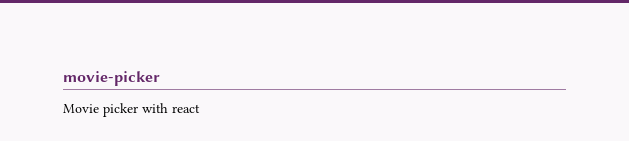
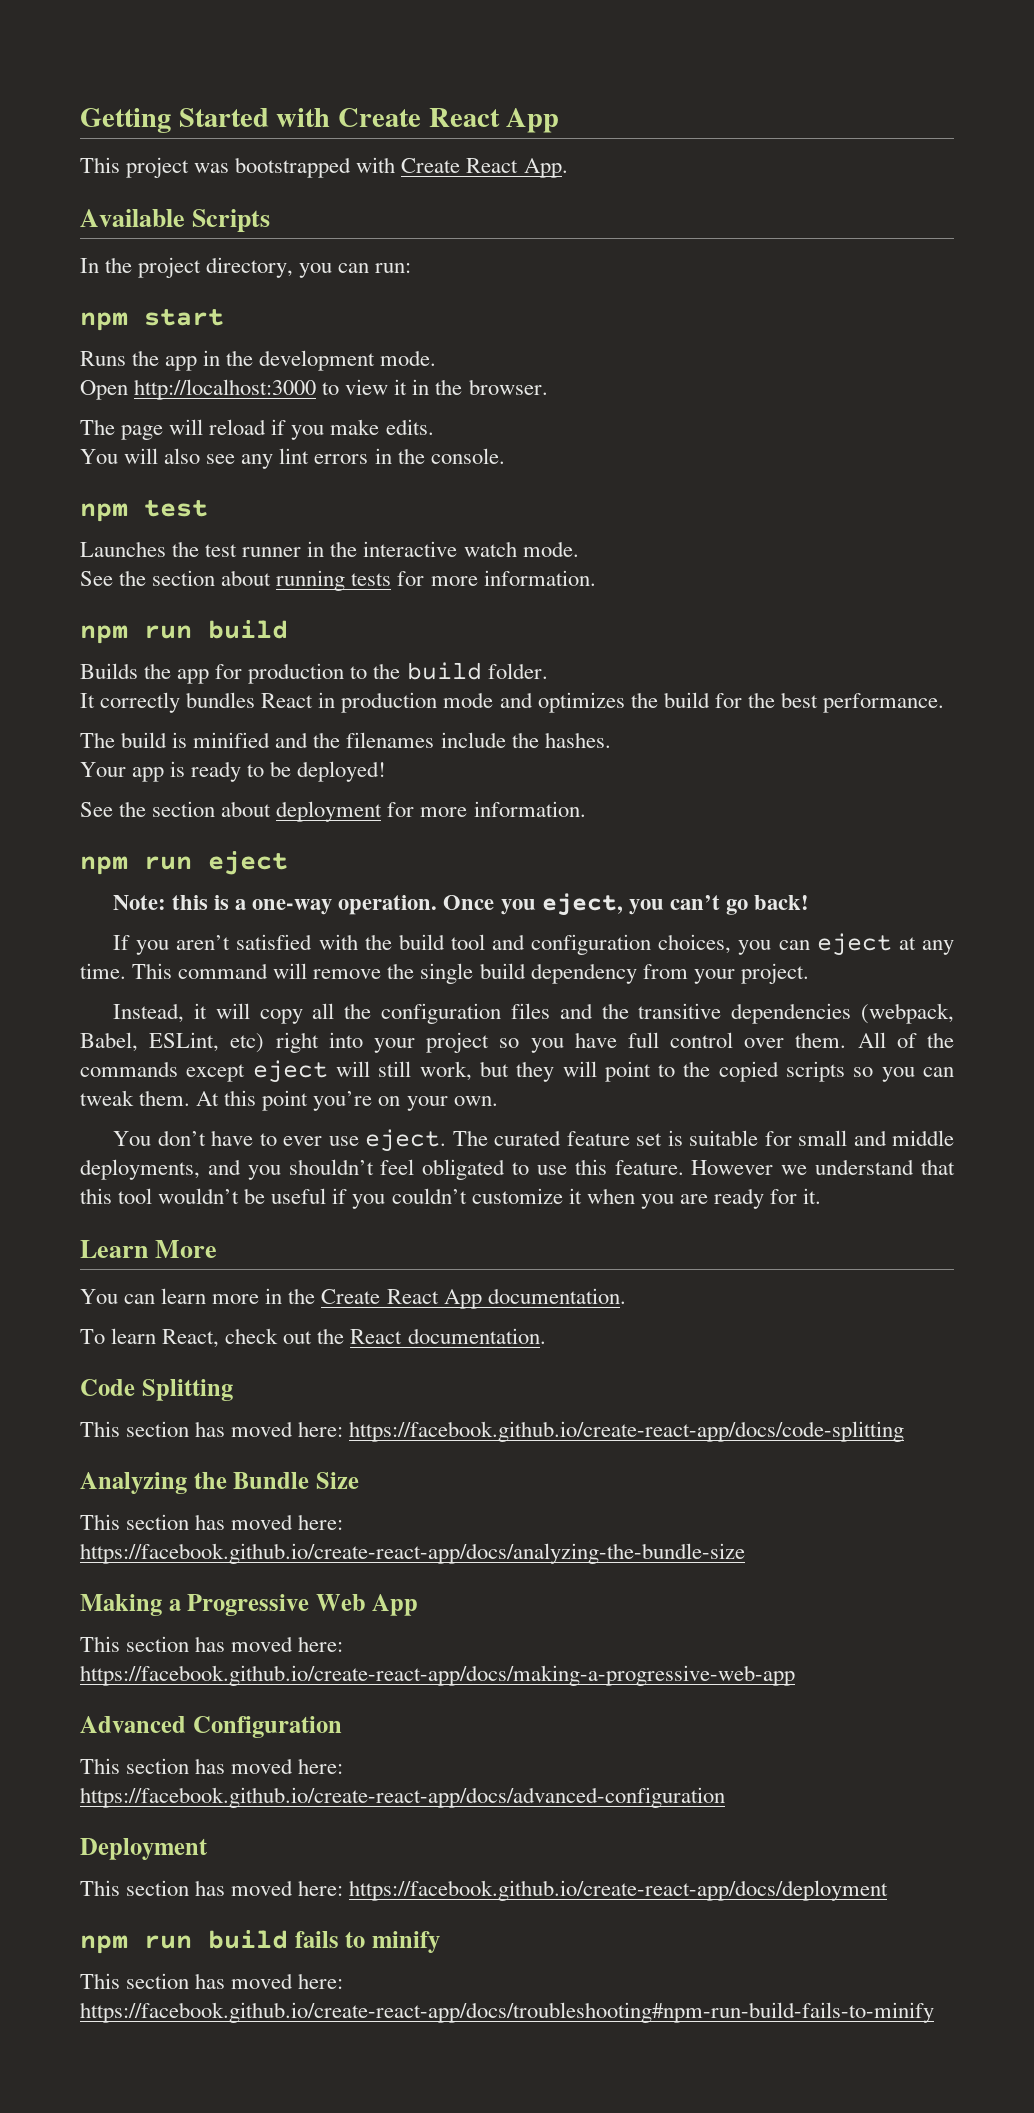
[63,71,160,86] [63,103,200,117] movie-picker // Movie picker with react -> [80,108,560,133] [80,157,568,178] [80,209,271,232] [80,257,412,278] [80,309,224,331] [80,350,437,371] [80,379,548,400] [80,419,434,440] [80,448,505,469] [80,500,208,522] [80,541,579,557] [80,570,596,591] [80,620,288,644] [80,662,548,684] [80,692,945,713] [80,732,611,748] [80,761,387,782] [80,801,586,822] [80,851,288,875] [113,893,809,916] [113,933,954,956] [80,963,809,984] [113,1003,954,1024] [80,1032,954,1053] [80,1060,954,1083] [80,1090,498,1111] [113,1129,954,1152] [80,1159,955,1180] [80,1188,822,1209] [80,1240,218,1258] [80,1288,626,1309] [80,1328,546,1348] [80,1379,233,1401] [80,1421,905,1442] [80,1472,359,1494] [80,1514,344,1530] [80,1543,745,1564] [80,1594,419,1616] [80,1636,344,1652] [80,1665,795,1686] [80,1716,342,1738] [80,1758,344,1774] [80,1787,725,1808] [80,1838,208,1860] [80,1880,889,1901] [80,1930,440,1954] [80,1973,344,1989] [80,2002,934,2023] Getting Started with Create React App // This project was bootstrapped with Create React App. // Available Scripts // In the project directory, you can run: // npm start // Runs the app in the development mode. // Open http://localhost:3000 to view it in the browser. // The page will reload if you make edits. // You will also see any lint errors in the console. // npm test // Launches the test runner in the interactive watch mode. // See the section about running tests for more information. // npm run build // Builds the app for production to the build folder. // It correctly bundles React in production mode and optimizes the build for the best performance. // The build is minified and the filenames include the hashes. // Your app is ready to be deployed! // See the section about deployment for more information. // npm run eject // Note: this is a one-way operation. Once you eject, you can’t go back! // If you aren’t satisfied with the build tool and configuration choices, you can eject at any time. This command will remove the single build dependency from your project. // Instead, it will copy all the configuration files and the transitive dependencies (webpack, Babel, ESLint, etc) right into your project so you have full control over them. All of the commands except eject will still work, but they will point to the copied scripts so you can tweak them. At this point you’re on your own. // You don’t have to ever use eject. The curated feature set is suitable for small and middle deployments, and you shouldn’t feel obligated to use this feature. However we understand that this tool wouldn’t be useful if you couldn’t customize it when you are ready for it. // Learn More // You can learn more in the Create React App documentation. // To learn React, check out the React documentation. // Code Splitting // This section has moved here: https://facebook.github.io/create-react-app/docs/code-splitting // Analyzing the Bundle Size // This section has moved here: https://facebook.github.io/create-react-app/docs/analyzing-the-bundle-size // Making a Progressive Web App // This section has moved here: https://facebook.github.io/create-react-app/docs/making-a-progressive-web-app // Advanced Configuration // This section has moved here: https://facebook.github.io/create-react-app/docs/advanced-configuration // Deployment // This section has moved here: https://facebook.github.io/create-react-app/docs/deployment // npm run build fails to minify // This section has moved here: https://facebook.github.io/create-react-app/docs/troubleshooting#npm-run-build-fails-to-minify

